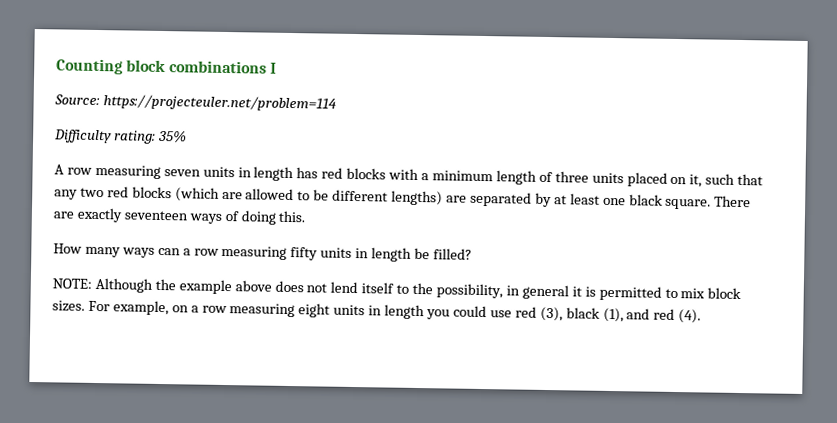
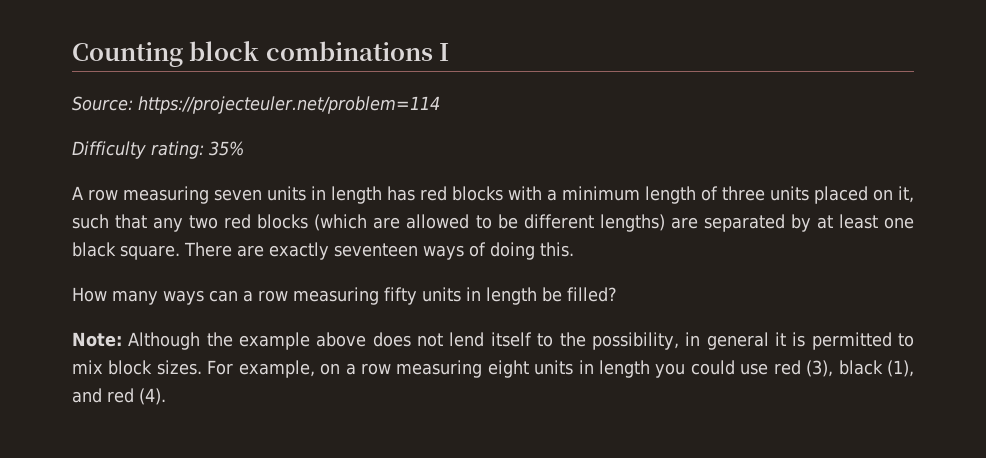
[52,278,92,289] NOTE: -> [72,332,122,347] Note:

